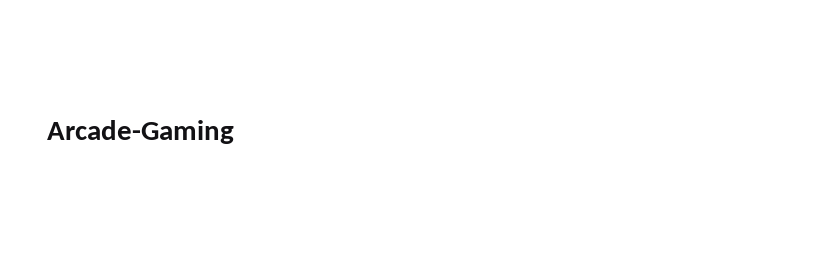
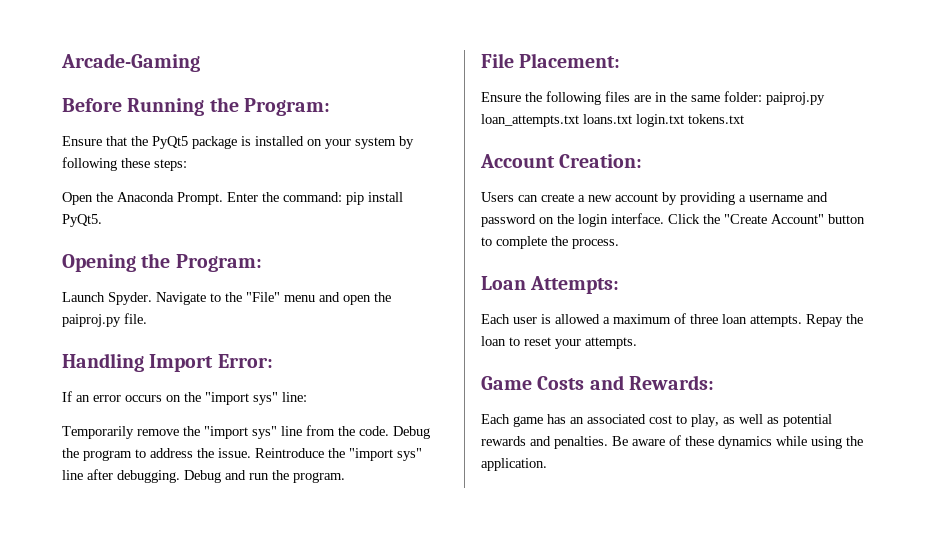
(234, 132) none -> [62,97,330,116] [62,136,414,149] [62,157,187,171] [62,192,403,205] [62,214,102,227] [62,253,262,272] [62,292,391,305] [62,313,147,327] [62,353,273,372] [62,391,307,405] [62,425,430,439] [62,448,422,461] [62,469,345,483] [481,53,621,68] [481,91,825,105] [481,114,744,127] [480,154,643,168] [481,192,828,205] [481,213,865,227] [481,236,619,249] [481,276,620,294] [481,313,863,327] [481,336,637,349] [481,375,714,390] [481,414,832,427] [481,435,863,449] [481,458,547,471] // Before Running the Program: // Ensure that the PyQt5 package is installed on your system by following these steps: // Open the Anaconda Prompt. Enter the command: pip install PyQt5. // Opening the Program: // Launch Spyder. Navigate to the "File" menu and open the paiproj.py file. // Handling Import Error: // If an error occurs on the "import sys" line: // Temporarily remove the "import sys" line from the code. Debug the program to address the issue. Reintroduce the "import sys" line after debugging. Debug and run the program. // File Placement: // Ensure the following files are in the same folder: paiproj.py loan_attempts.txt loans.txt login.txt tokens.txt // Account Creation: // Users can create a new account by providing a username and password on the login interface. Click the "Create Account" button to complete the process. // Loan Attempts: // Each user is allowed a maximum of three loan attempts. Repay the loan to reset your attempts. // Game Costs and Rewards: // Each game has an associated cost to play, as well as potential rewards and penalties. Be aware of these dynamics while using the application.

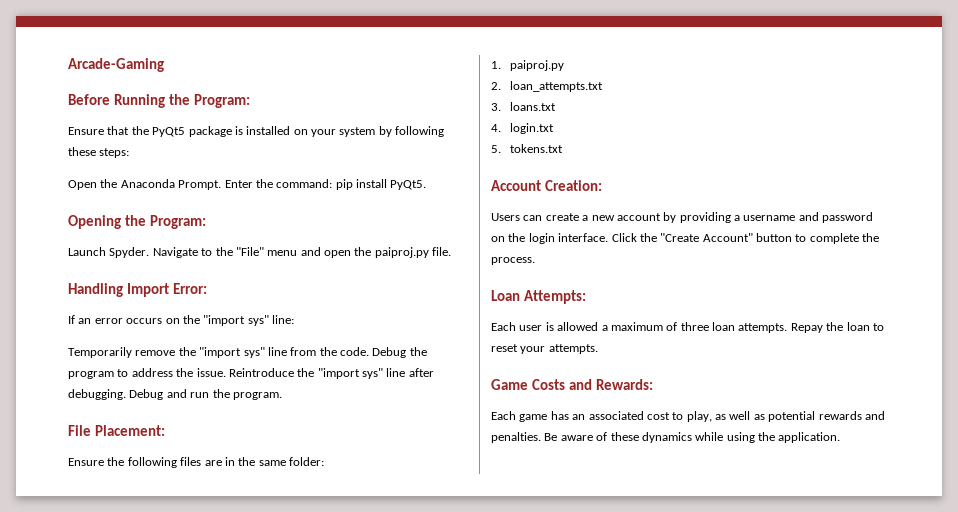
[766,92,825,105] paiproj.py -> [491,60,565,71] [491,82,501,90] // 1. paiproj.py // 2.
(579, 120) none -> [491,103,501,111] // 3.
(632, 119) none -> [491,124,501,132] // 4.
(684, 120) none -> [491,145,501,153] // 5.

